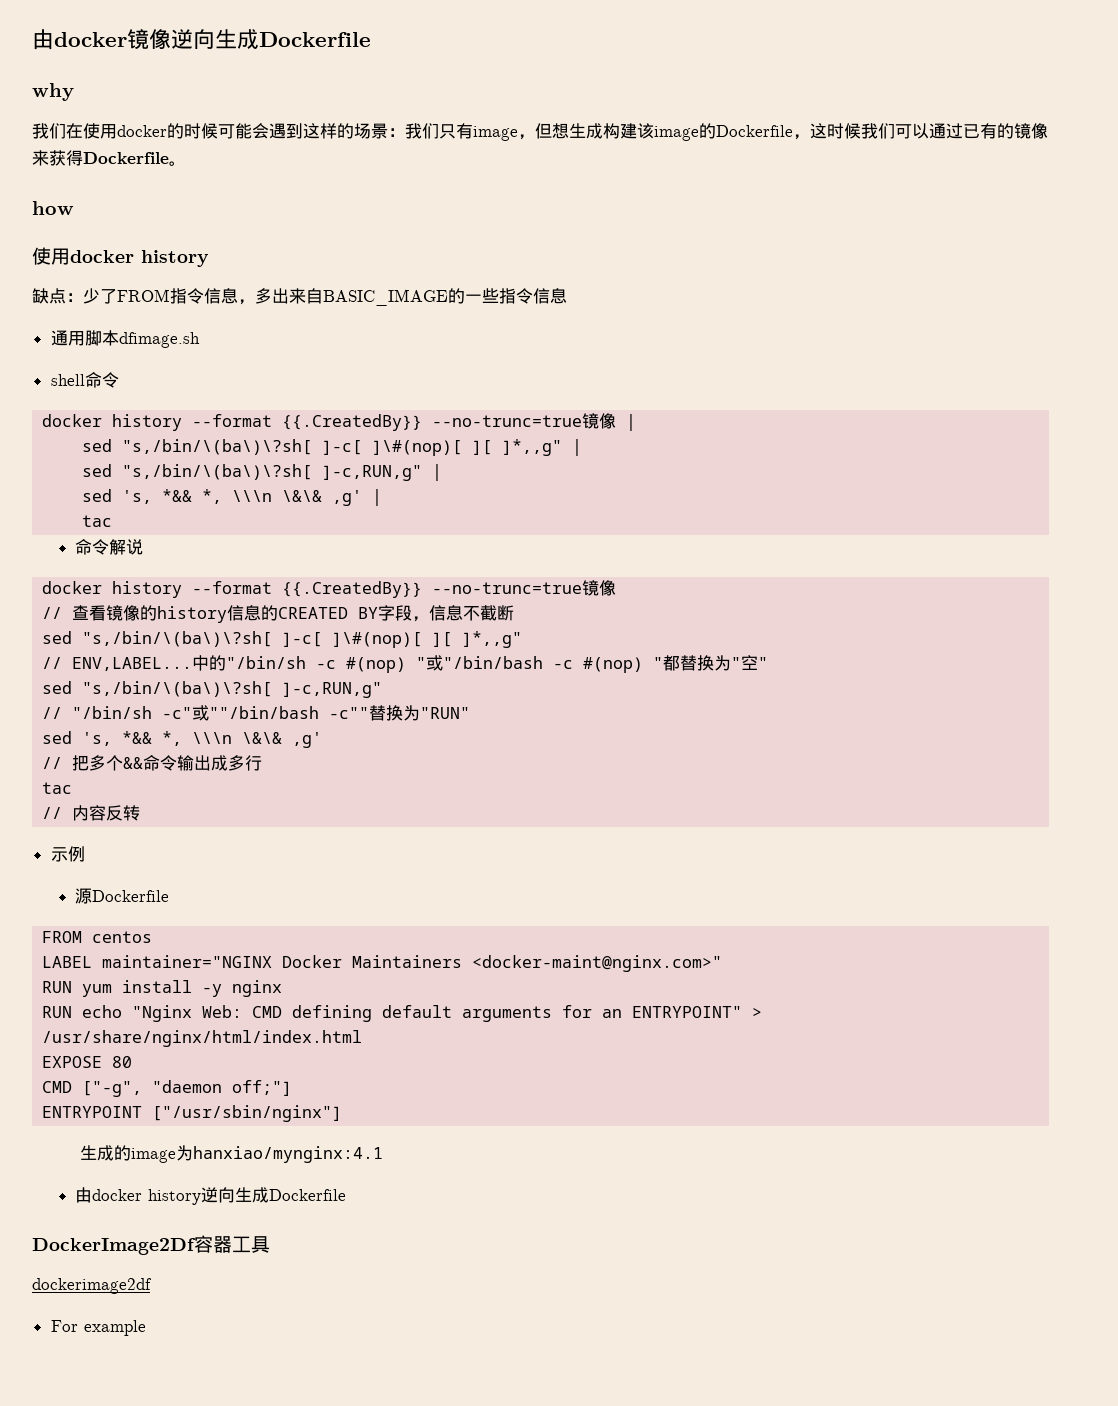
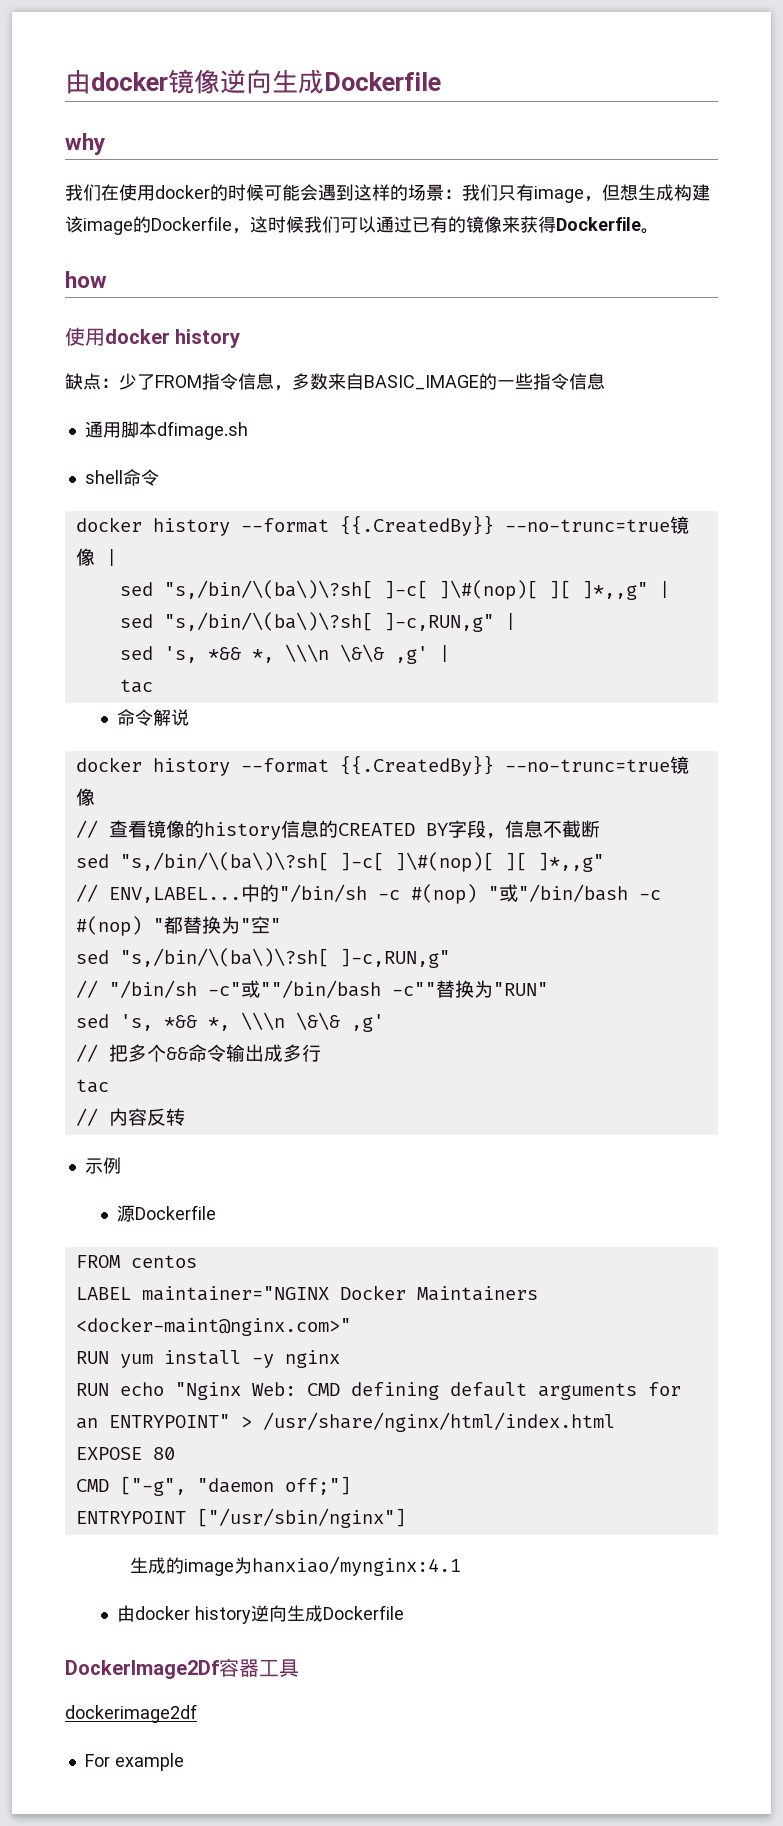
[272,288,289,304] 出 -> [310,373,328,390] 数

